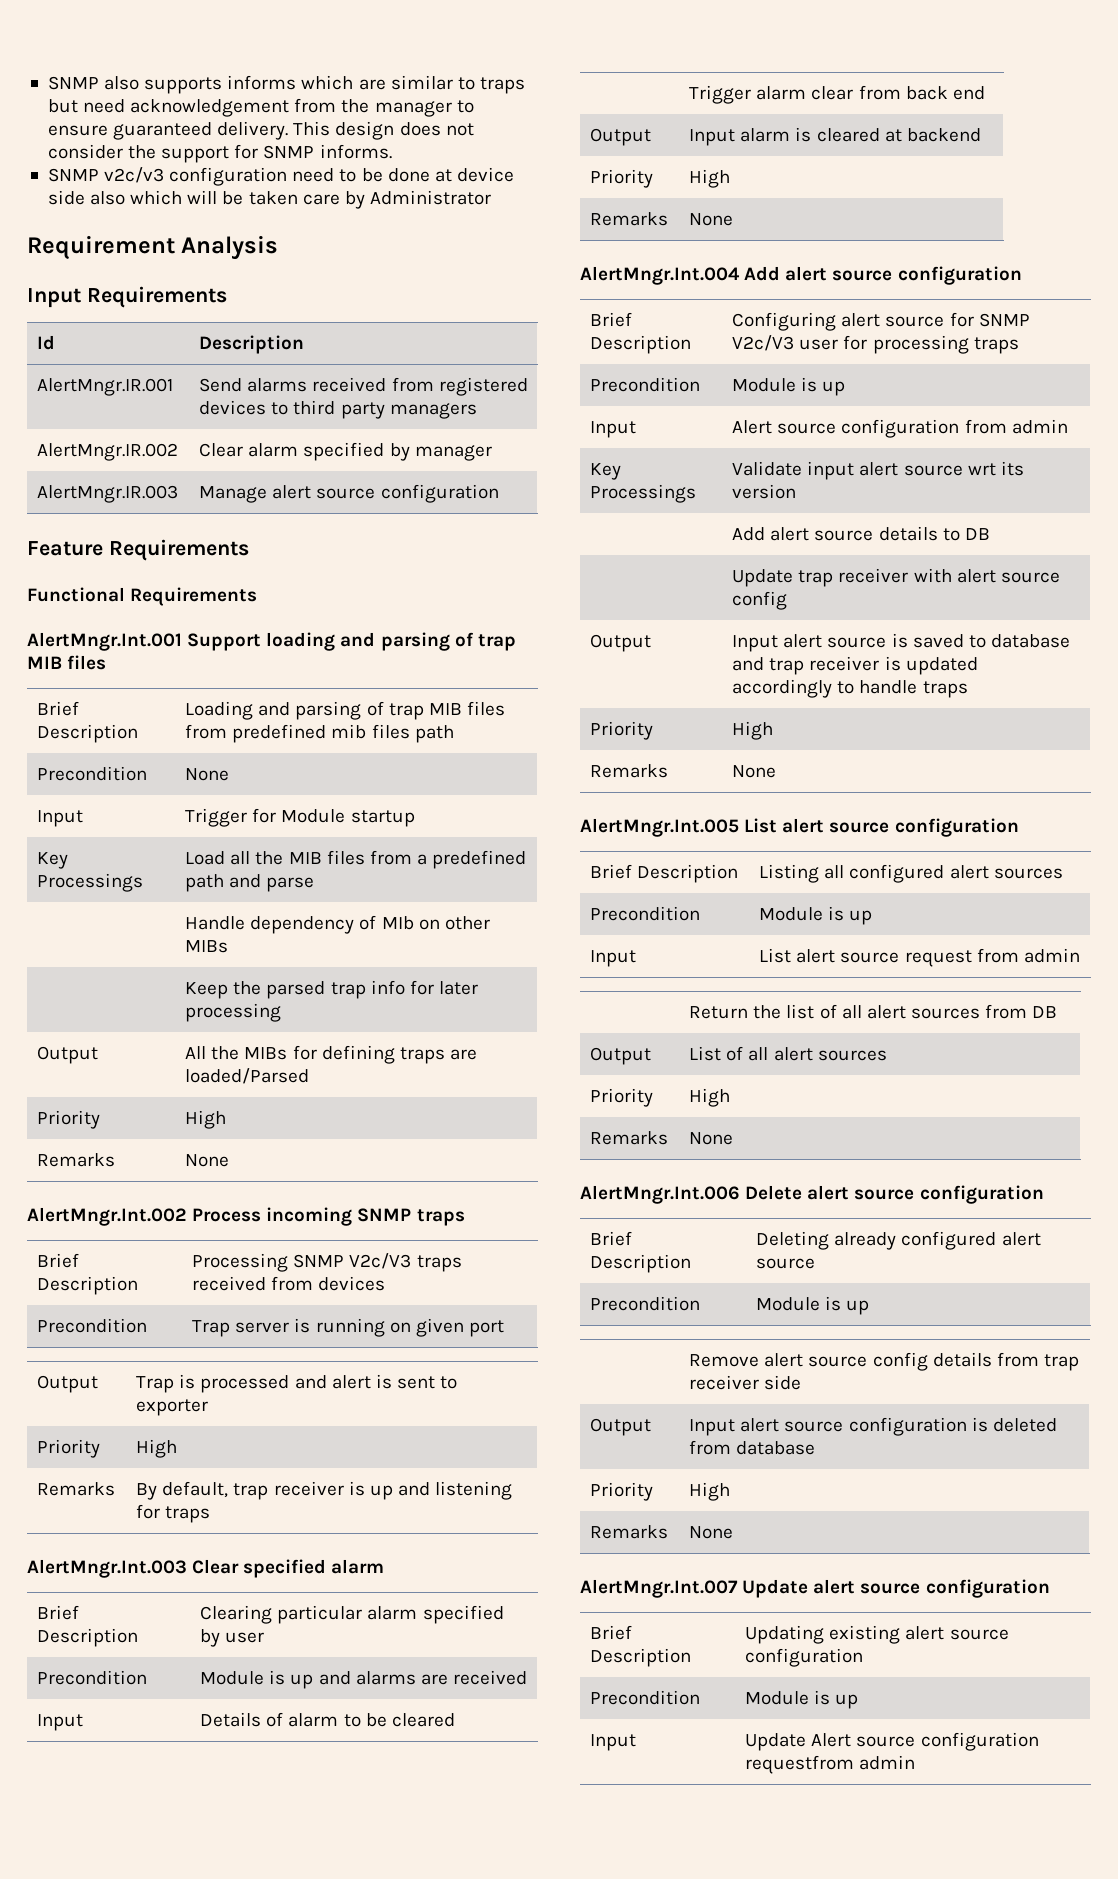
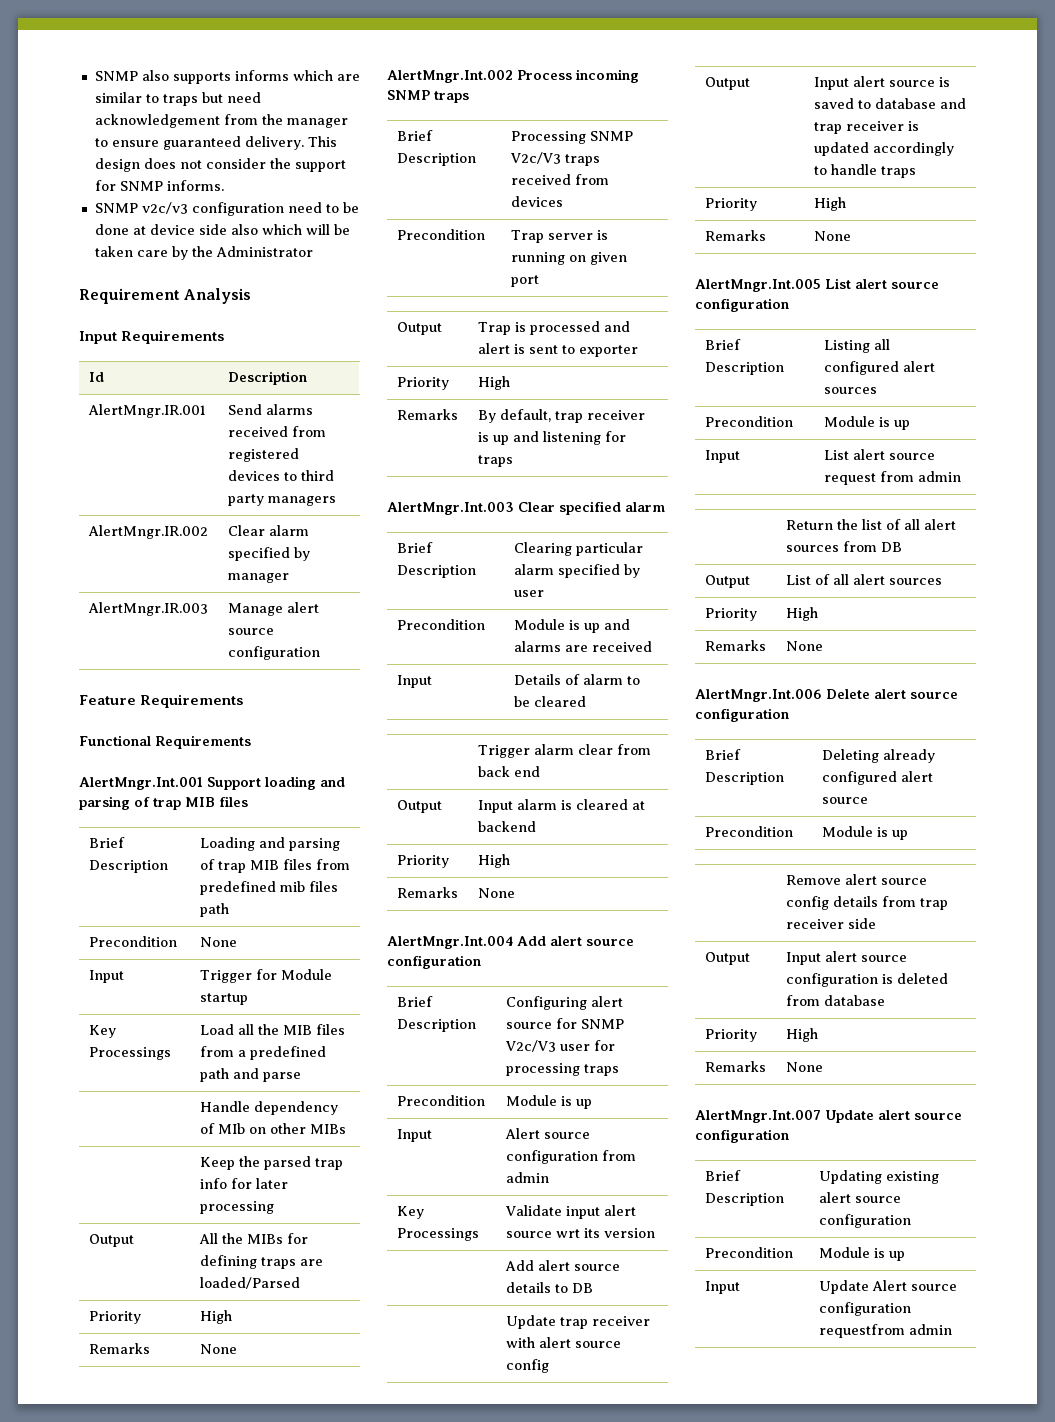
(365, 200) none -> [191,246,213,257] the

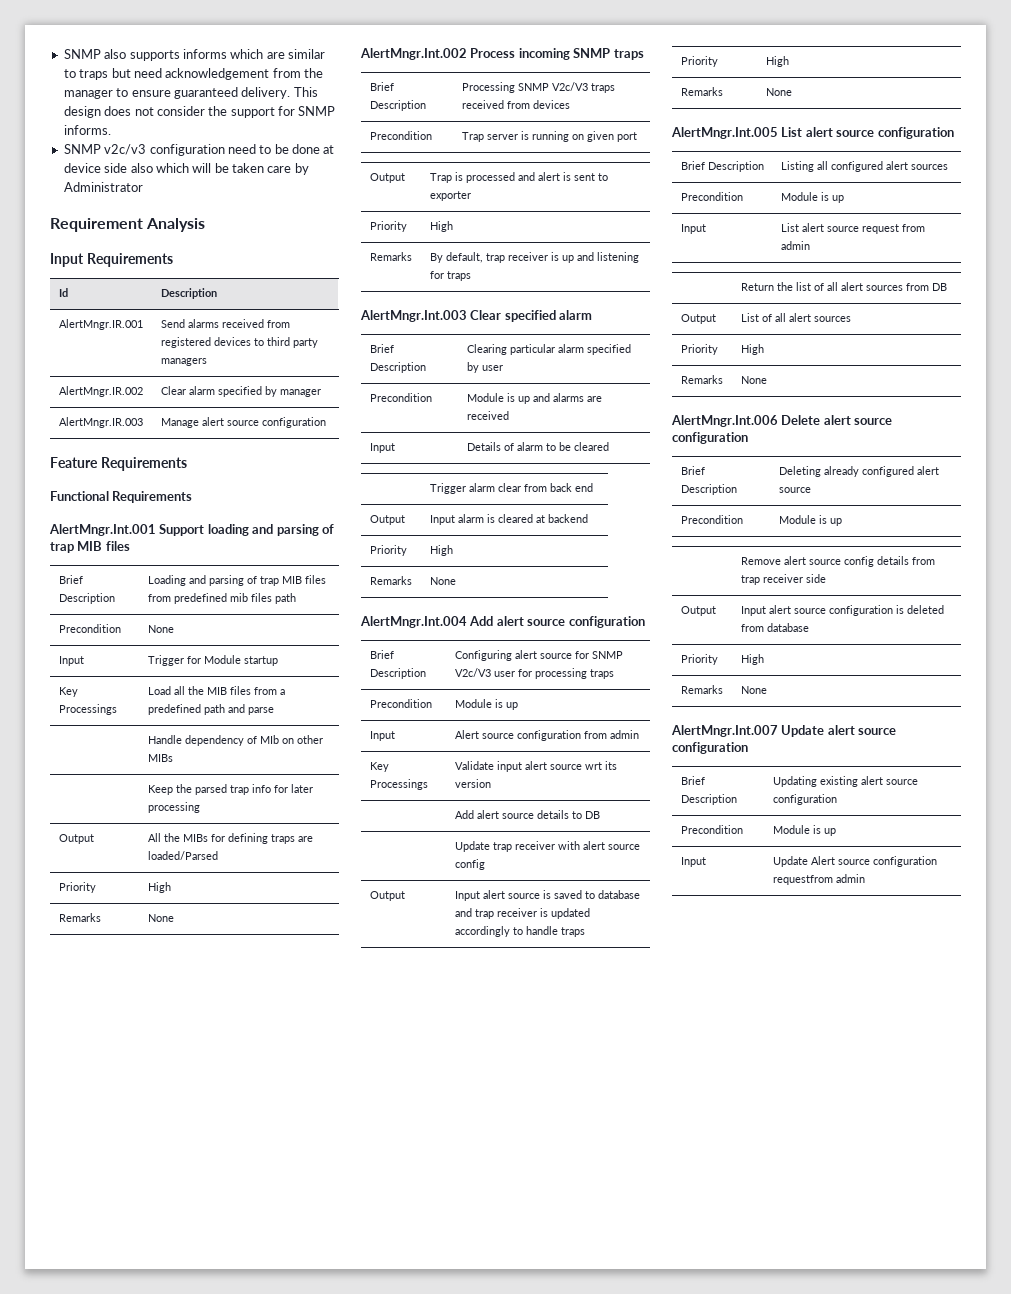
[191,246,213,257] the -> (309, 169) none

